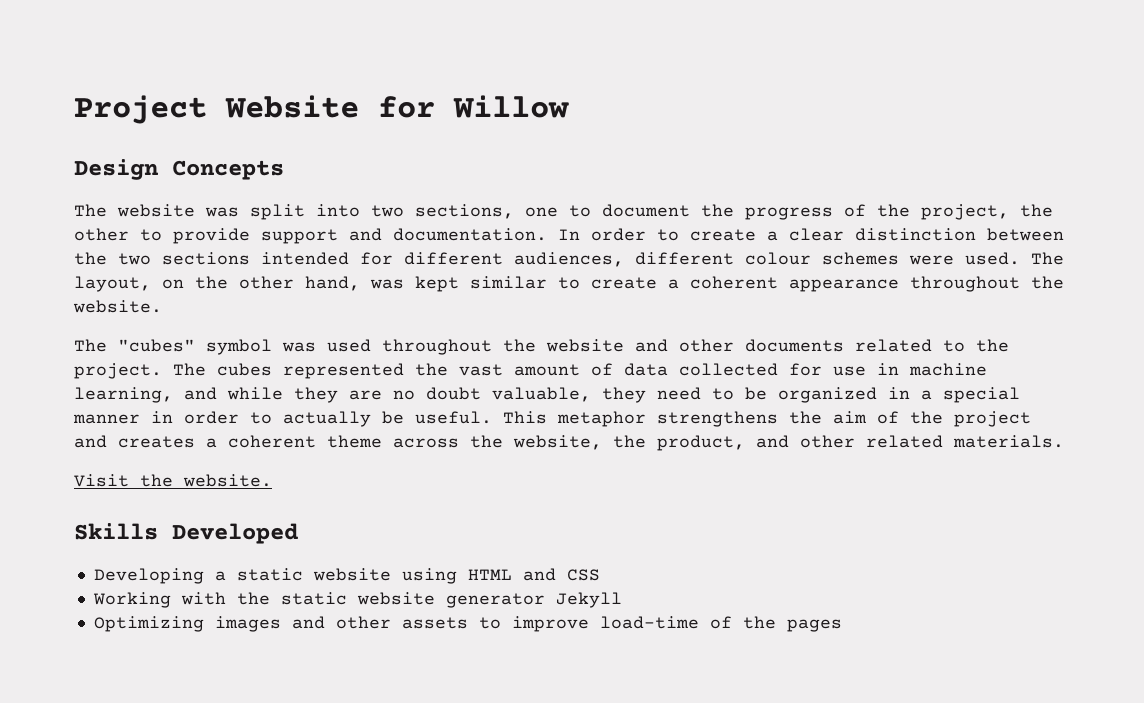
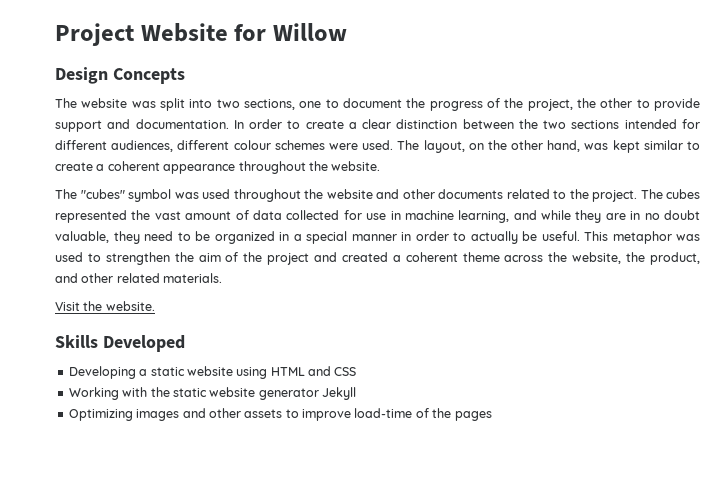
(382, 395) none -> [630,211,641,220] in
[657,411,778,427] strengthens -> [676,234,700,241] [55,252,170,265] was used to strengthen
[118,436,195,448] creates -> [341,252,388,262] created

